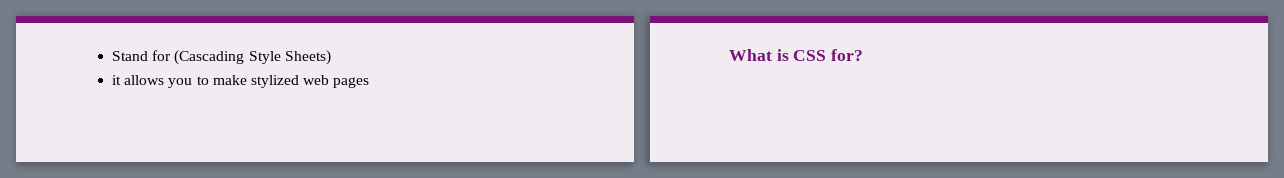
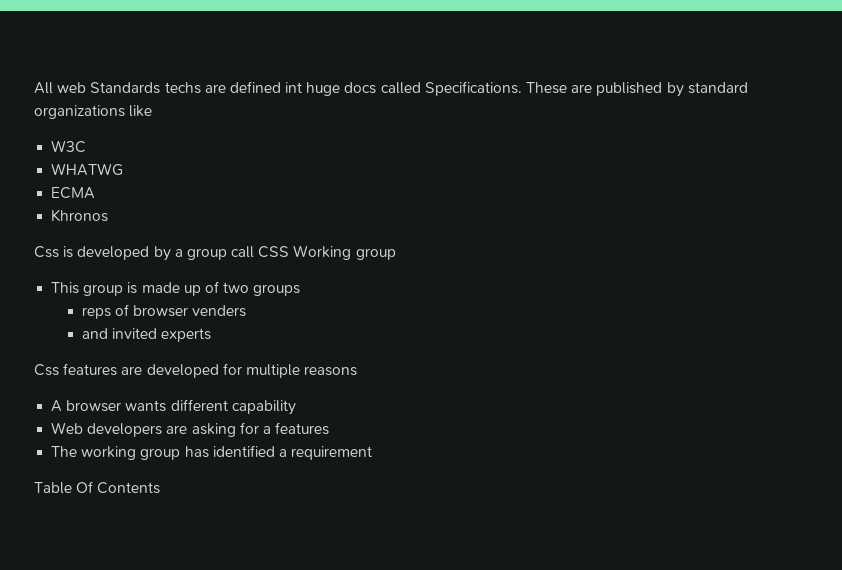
[112,50,331,65] [112,75,370,88] [729,49,864,61] Stand for (Cascading Style Sheets) // it allows you to make stylized web pages // What is CSS for? -> [34,81,748,97] [34,105,153,119] [51,140,87,153] [51,163,124,176] [51,187,96,199] [51,209,109,222] [34,245,396,261] [51,281,301,296] [81,304,247,319] [81,328,211,342] [34,363,358,378] [51,399,296,415] [51,422,330,437] [51,445,373,460] [34,481,161,494] All web Standards techs are defined int huge docs called Specifications. These are published by standard organizations like // W3C // WHATWG // ECMA // Khronos // Css is developed by a group call CSS Working group // This group is made up of two groups // reps of browser venders // and invited experts // Css features are developed for multiple reasons // A browser wants different capability // Web developers are asking for a features // The working group has identified a requirement // Table Of Contents

